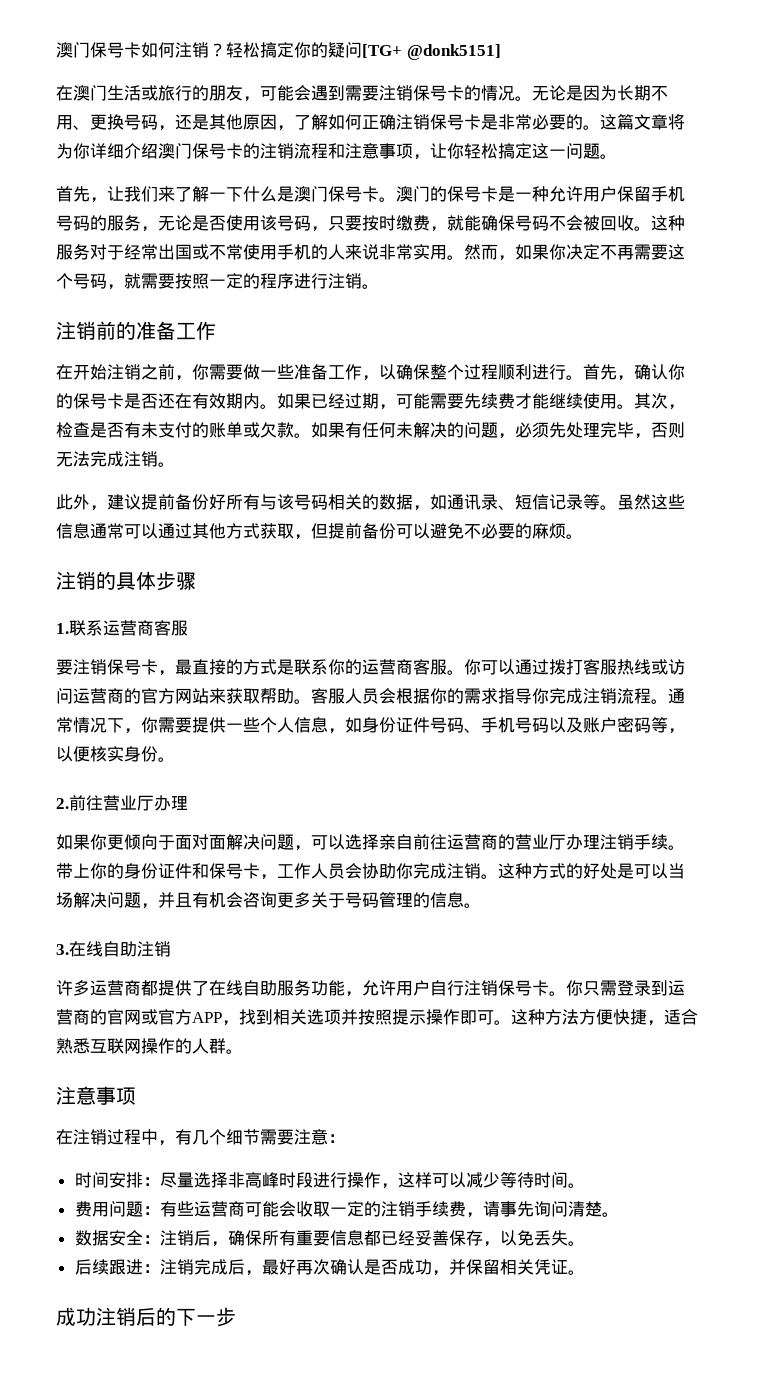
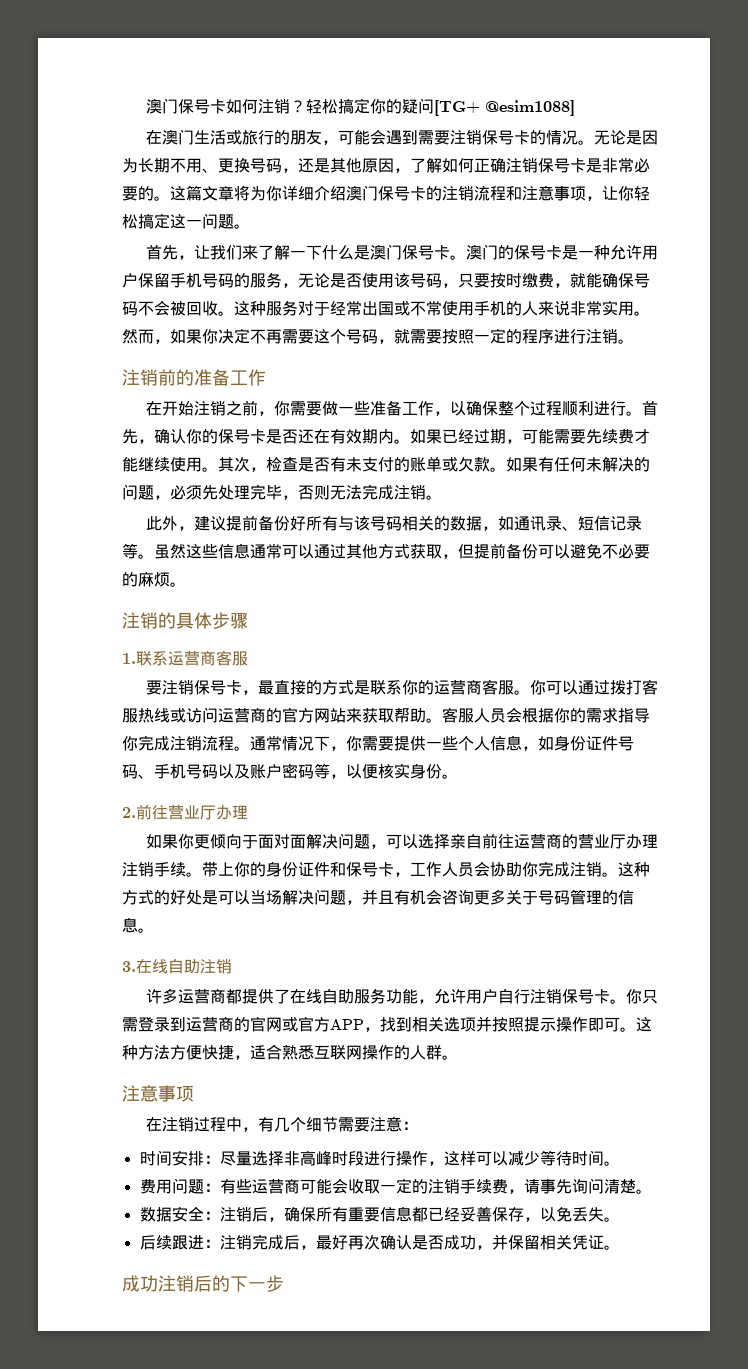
[406,44,501,60] @donk5151] -> [485,100,576,116] @esim1088]

